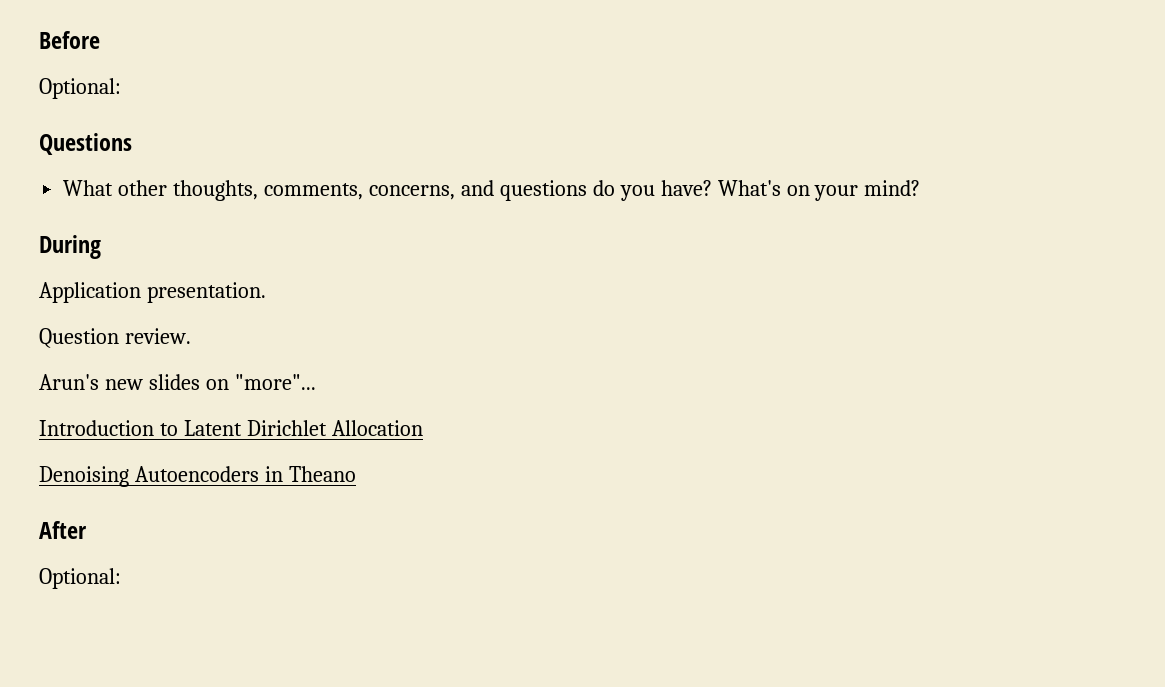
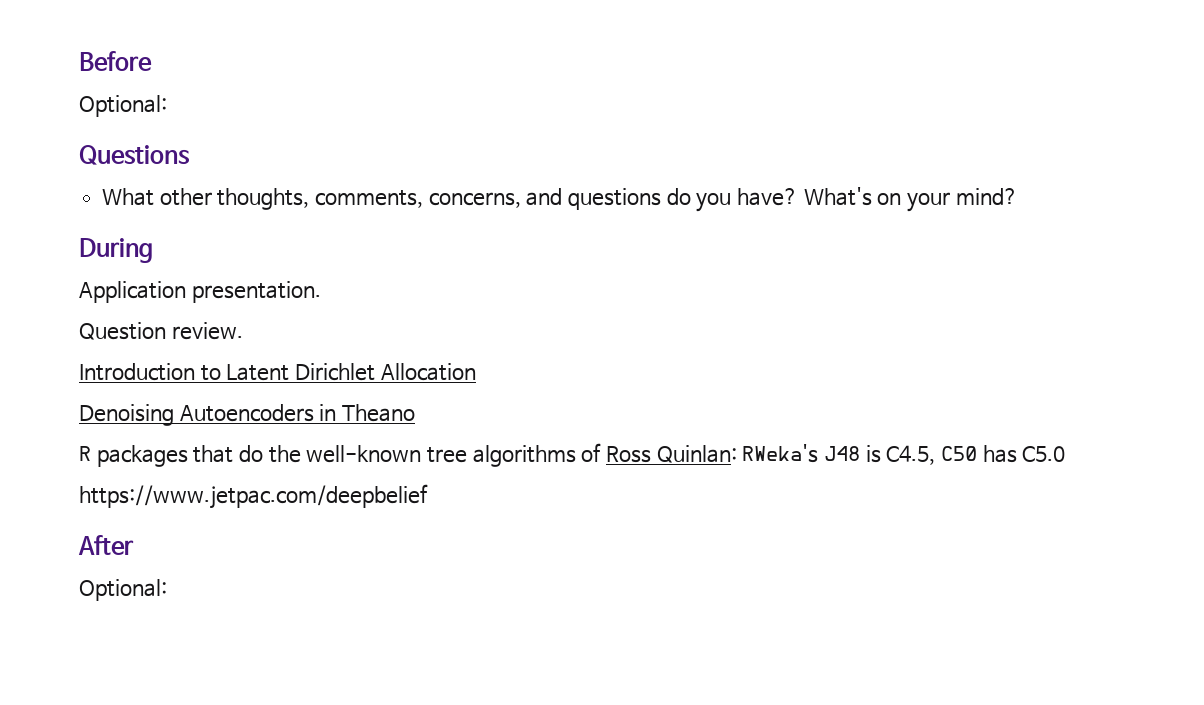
[39,374,316,390] // Arun's new slides on "more"... -> (243, 331) none
(356, 474) none -> [79,443,1066,467] [79,484,428,509] // R packages that do the well-known tree algorithms of Ross Quinlan: RWeka's J48 is C4.5, C50 has C5.0 // https://www.jetpac.com/deepbelief

